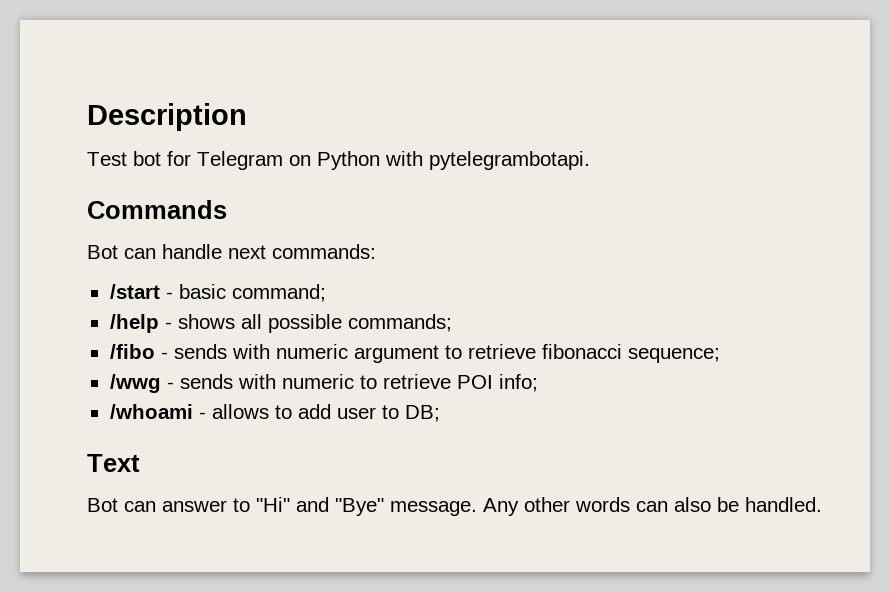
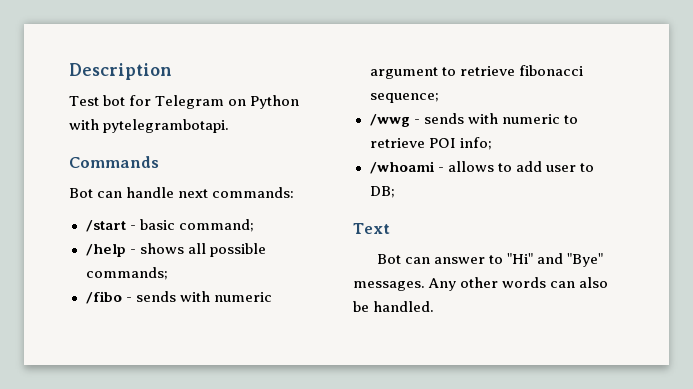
[390,501,477,516] message. -> [353,281,425,291] messages.

